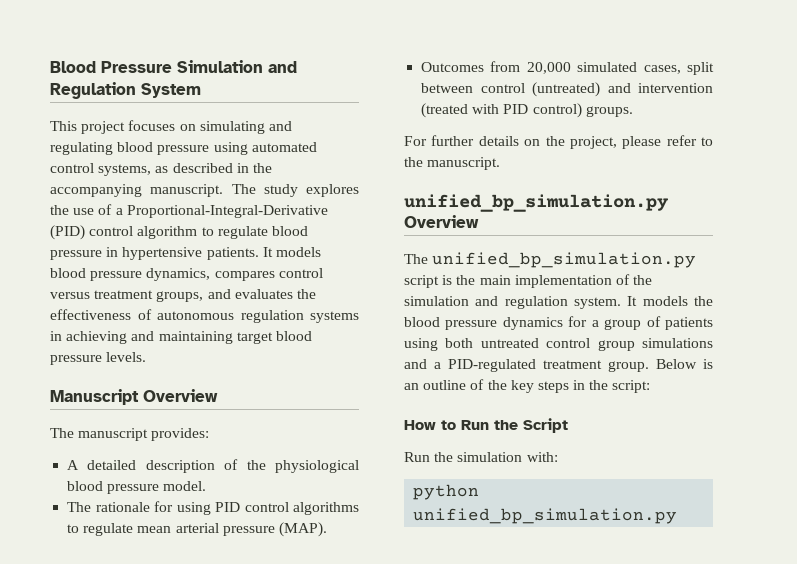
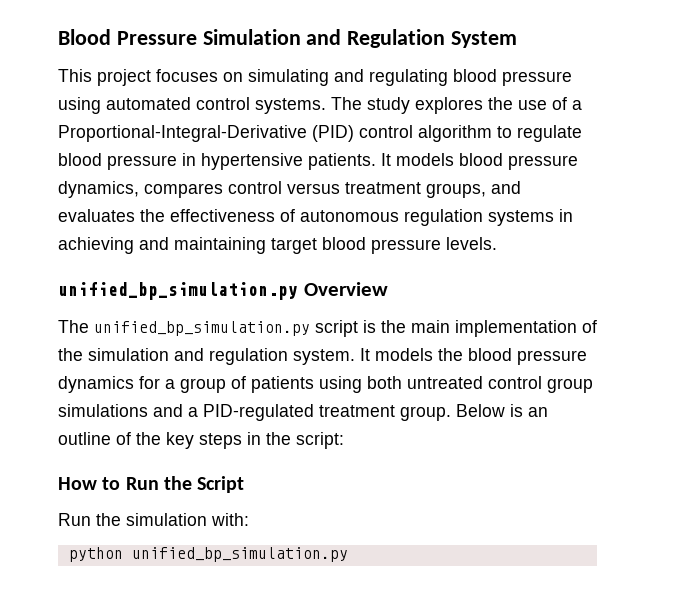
[98,163,272,176] [50,184,224,197] systems, as described in the accompanying manuscript. -> [255,98,326,114] systems.
[50,389,218,405] [50,428,210,441] [67,459,359,473] [67,481,207,494] [67,501,359,515] [67,522,327,537] [421,61,714,75] [421,82,713,97] [421,103,633,118] [404,135,713,149] [404,157,501,170] // Manuscript Overview // The manuscript provides: // A detailed description of the physiological blood pressure model. // The rationale for using PID control algorithms to regulate mean arterial pressure (MAP). // Outcomes from 20,000 simulated cases, split between control (untreated) and intervention (treated with PID control) groups. // For further details on the project, please refer to the manuscript. -> (497, 243) none

